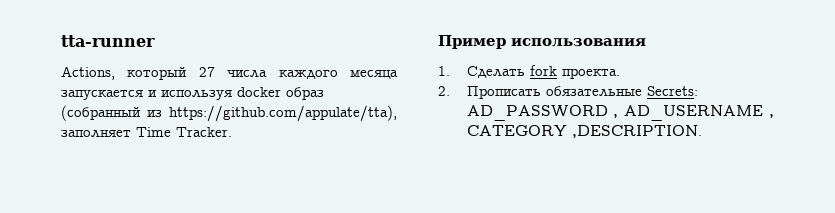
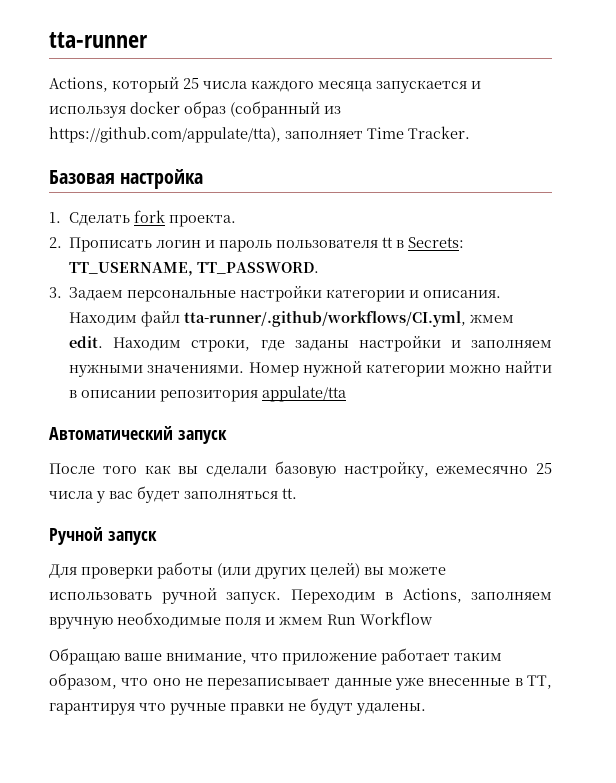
[198,67,215,77] 27 -> [183,78,199,89] 25
[438,35,646,49] Пример использования -> [49,169,204,189] Базовая настройка
[545,86,698,97] [466,105,774,121] [466,125,702,138] обязательные Secrets: AD_PASSWORD , AD_USERNAME , CATEGORY ,DESCRIPTION. -> [156,237,465,252] [69,262,320,276] [49,286,502,302] [69,311,515,327] [69,336,552,352] [69,361,552,377] [69,386,347,402] [49,426,227,444] [49,461,552,478] [49,486,297,503] [49,527,157,545] [49,562,446,579] [49,588,552,604] [49,612,433,629] [49,648,502,665] [49,673,552,690] [49,698,426,715] логин и пароль пользователя tt в Secrets: TT_USERNAME, TT_PASSWORD. // 3. Задаем персональные настройки категории и описания. Находим файл tta-runner/.github/workflows/CI.yml, жмем edit. Находим строки, где заданы настройки и заполняем нужными значениями. Номер нужной категории можно найти в описании репозитория appulate/tta // Автоматический запуск // После того как вы сделали базовую настройку, ежемесячно 25 числа у вас будет заполняться tt. // Ручной запуск // Для проверки работы (или других целей) вы можете использовать ручной запуск. Переходим в Actions, заполняем вручную необходимые поля и жмем Run Workflow // Обращаю ваше внимание, что приложение работает таким образом, что оно не перезаписывает данные уже внесенные в ТТ, гарантируя что ручные правки не будут удалены.

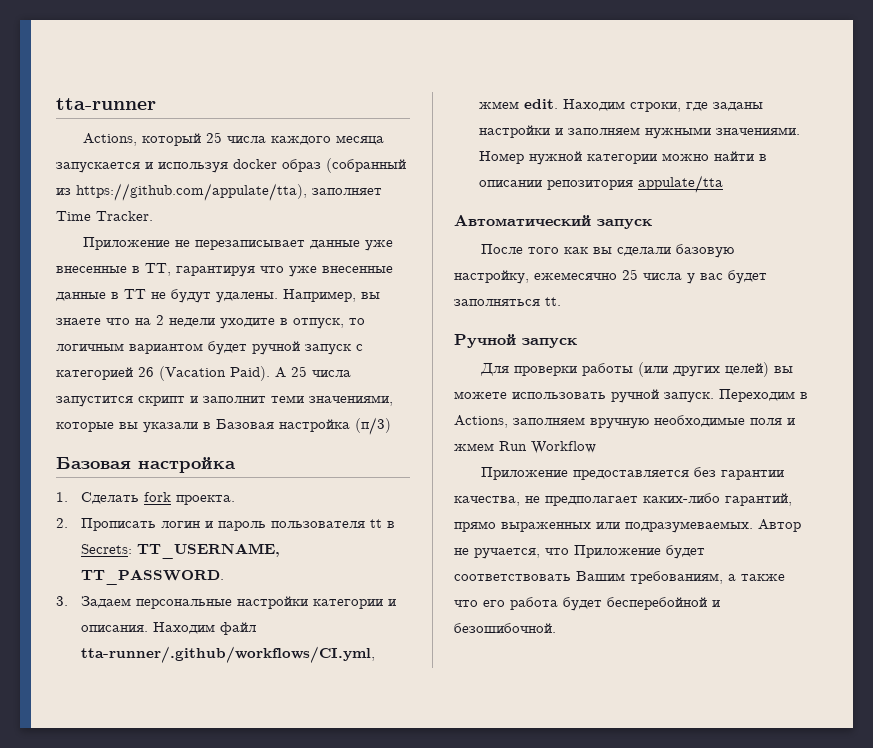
(470, 132) none -> [83,237,394,251] [56,263,393,277] [56,289,380,303] [56,315,365,329] [56,341,363,355] [56,366,351,381] [56,395,393,407] [56,417,391,435] // Приложение не перезаписывает данные уже внесенные в ТТ, гарантируя что уже внесенные данные в ТТ не будут удалены. Например, вы знаете что на 2 недели уходите в отпуск, то логичным вариантом будет ручной запуск с категорией 26 (Vacation Paid). А 25 числа запустится скрипт и заполнит теми значениями, которые вы указали в Базовая настройка (п/3)
[49,648,502,665] [49,673,552,690] [49,698,426,715] Обращаю ваше внимание, что приложение работает таким образом, что оно не перезаписывает данные уже внесенные в ТТ, гарантируя что ручные правки не будут удалены. -> [481,467,785,480] [454,493,792,506] [454,519,801,533] [454,545,705,559] [454,571,785,584] [454,597,720,611] [454,623,556,633] Приложение предоставляется без гарантии качества, не предполагает каких-либо гарантий, прямо выраженных или подразумеваемых. Автор не ручается, что Приложение будет соответствовать Вашим требованиям, а также что его работа будет бесперебойной и безошибочной.

